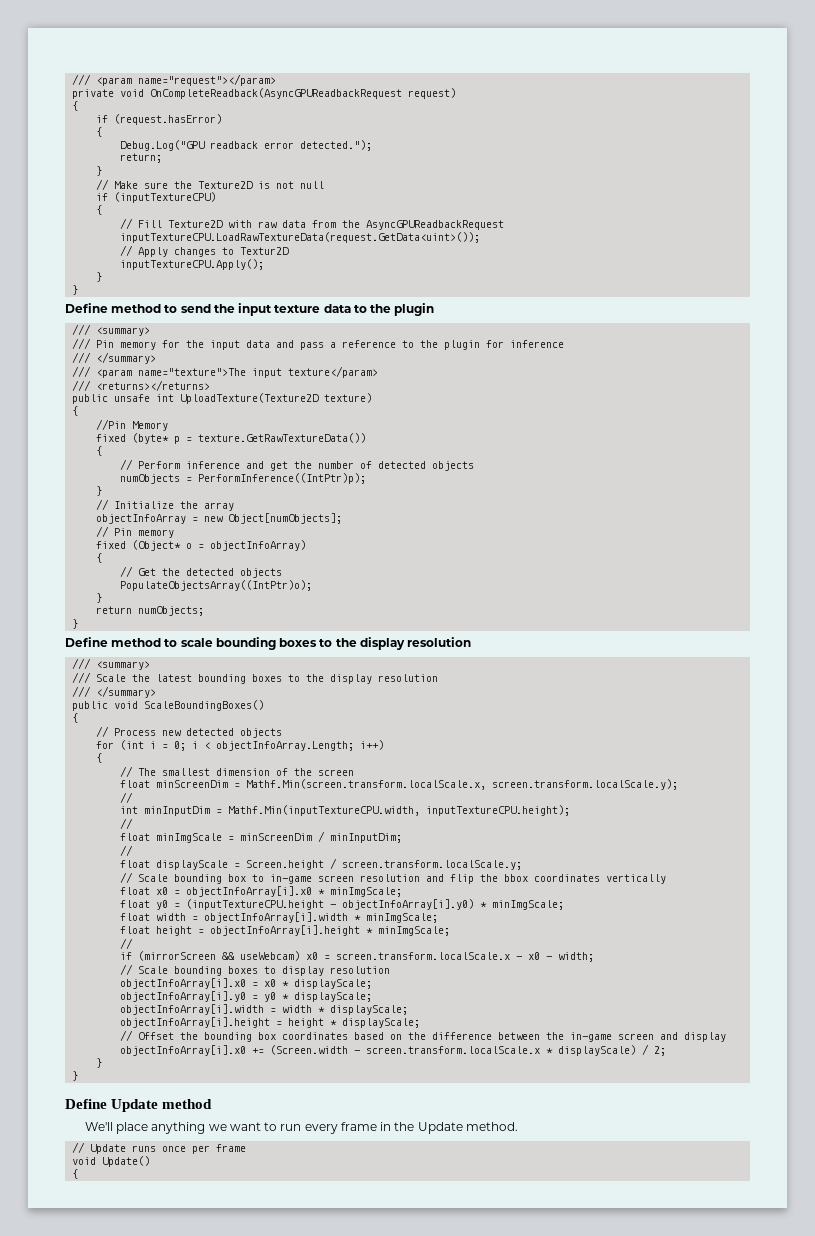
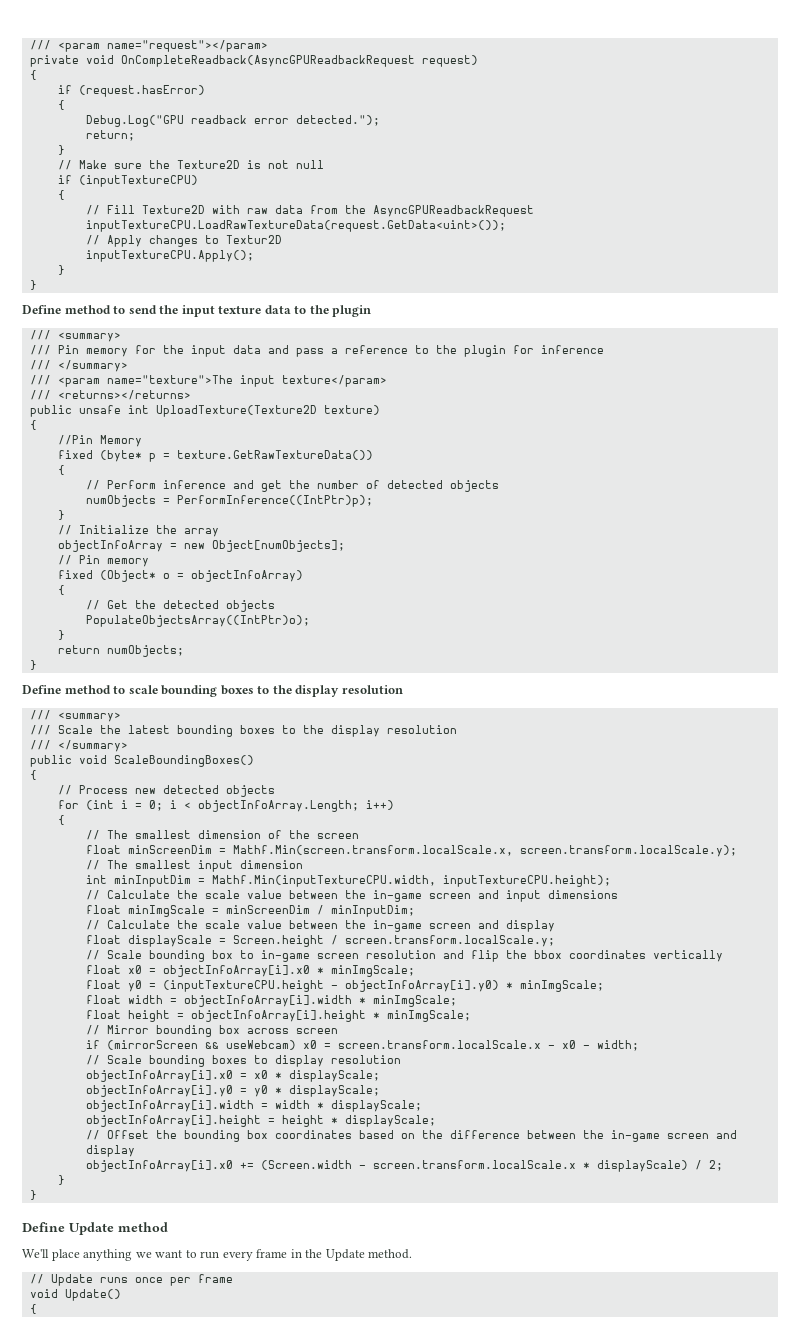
(134, 797) none -> [106,860,303,872] The smallest input dimension
(134, 823) none -> [106,890,618,902] Calculate the scale value between the in-game screen and input dimensions
(134, 850) none -> [106,920,555,932] Calculate the scale value between the in-game screen and display
(134, 943) none -> [106,1025,338,1037] Mirror bounding box across screen

